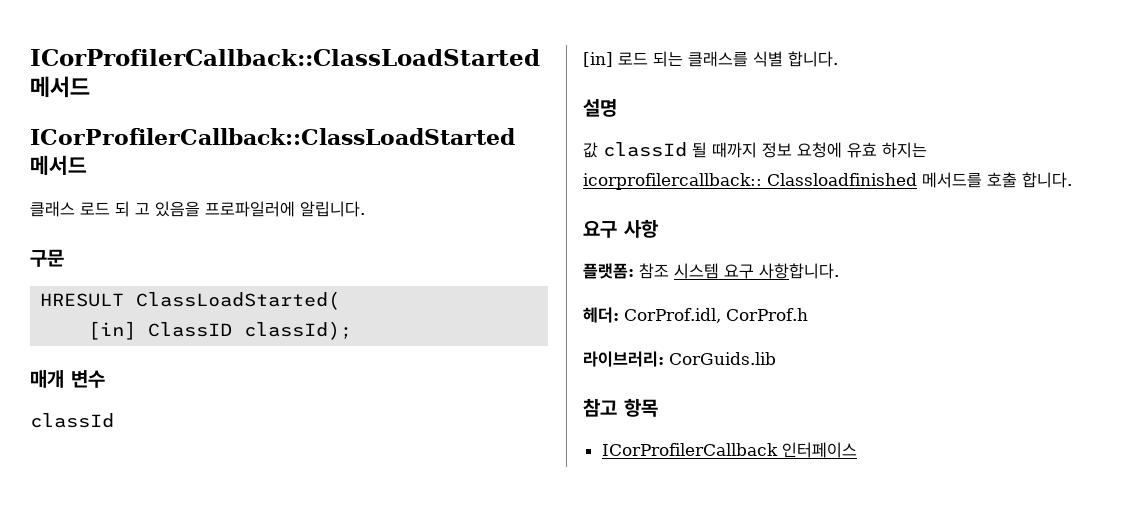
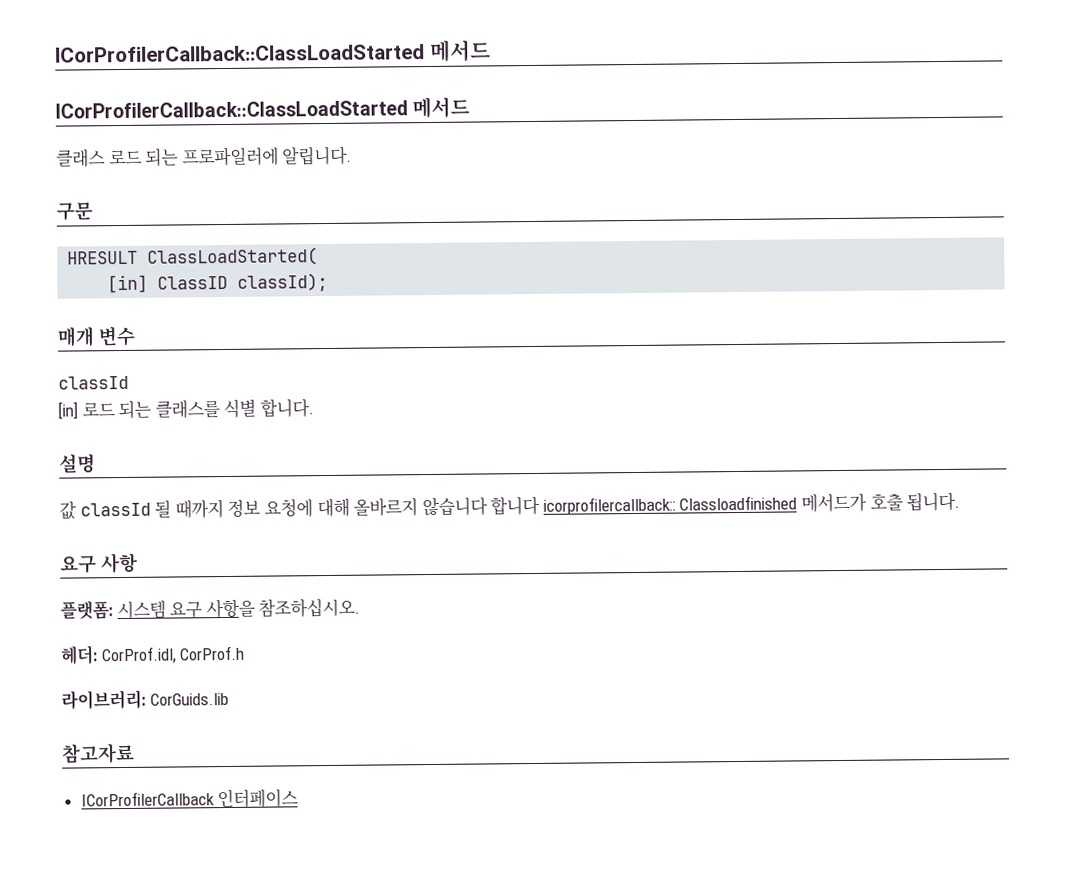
[115,201,200,217] 되 고 있음을 -> [145,148,180,167] 되는
[847,142,927,158] [583,172,1072,190] 유효 하지는 icorprofilercallback:: Classloadfinished 메서드를 호출 합니다. -> [316,492,961,518] 대해 올바르지 않습니다 합니다 icorprofilercallback:: Classloadfinished 메서드가 호출 됩니다.
[639,263,669,279] 참조 -> (113, 610) none
[759,263,839,279] 사항합니다. -> [205,597,361,619] 사항을 참조하십시오.
[583,398,658,417] 참고 항목 -> [61,742,135,764] 참고자료

